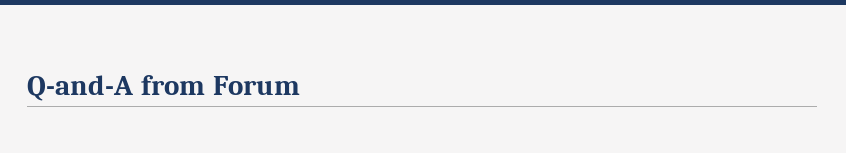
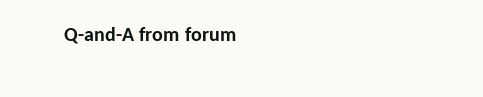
[212,76,300,95] Forum -> [184,27,236,41] forum

